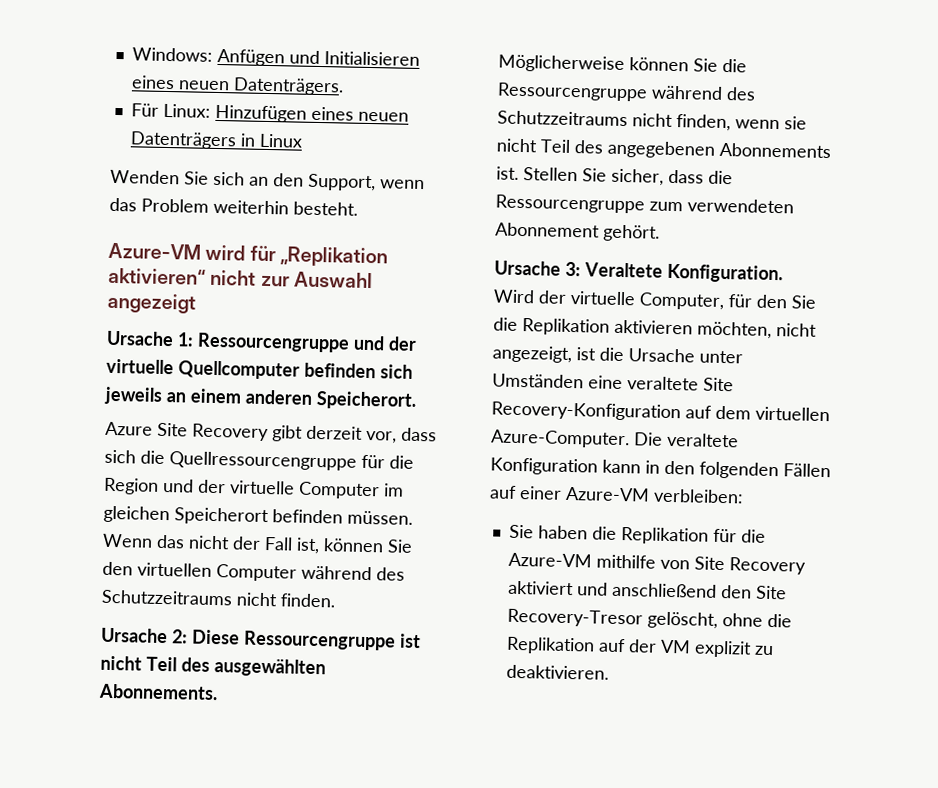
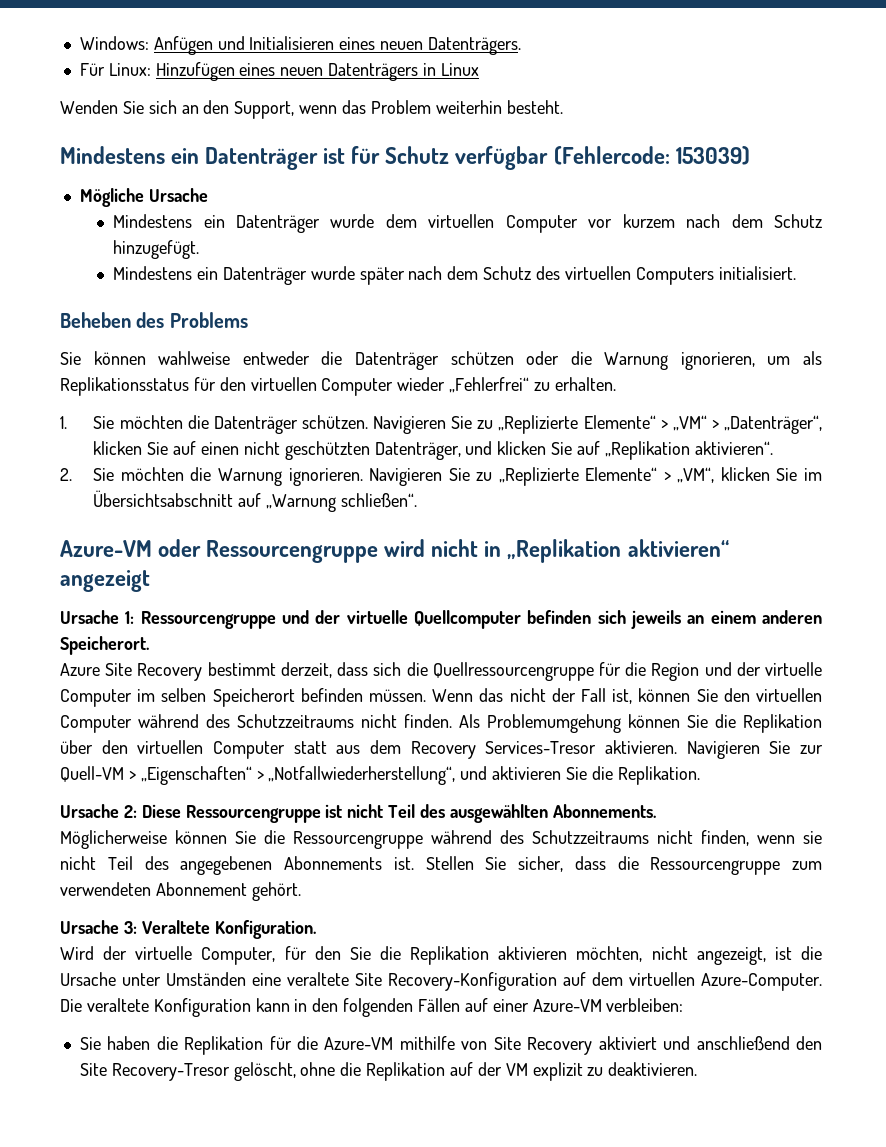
[108,242,388,268] [108,267,373,289] Azure-VM wird für „Replikation aktivieren“ nicht zur Auswahl -> [60,146,750,170] [79,188,208,207] [113,214,822,233] [113,240,200,259] [113,266,796,285] [60,312,248,328] [60,351,822,370] [60,377,616,396] [60,415,823,434] [93,441,773,460] [60,467,822,486] [93,490,417,512] [60,539,729,563] Mindestens ein Datenträger ist für Schutz verfügbar (Fehlercode: 153039) // Mögliche Ursache // Mindestens ein Datenträger wurde dem virtuellen Computer vor kurzem nach dem Schutz hinzugefügt. // Mindestens ein Datenträger wurde später nach dem Schutz des virtuellen Computers initialisiert. // Beheben des Problems // Sie können wahlweise entweder die Datenträger schützen oder die Warnung ignorieren, um als Replikationsstatus für den virtuellen Computer wieder „Fehlerfrei“ zu erhalten. // 1. Sie möchten die Datenträger schützen. Navigieren Sie zu „Replizierte Elemente“ > „VM“ > „Datenträger“, klicken Sie auf einen nicht geschützten Datenträger, und klicken Sie auf „Replikation aktivieren“. // 2. Sie möchten die Warnung ignorieren. Navigieren Sie zu „Replizierte Elemente“ > „VM“, klicken Sie im Übersichtsabschnitt auf „Warnung schließen“. // Azure-VM oder Ressourcengruppe wird nicht in „Replikation aktivieren“
[272,425,397,444] gibt derzeit vor, -> [207,662,332,678] bestimmt derzeit,
[103,505,170,524] gleichen -> [161,688,207,702] selben
(336, 600) none -> [459,714,822,733] [60,740,823,759] [60,766,700,785] Als Problemumgehung können Sie die Replikation über den virtuellen Computer statt aus dem Recovery Services-Tresor aktivieren. Navigieren Sie zur Quell-VM > „Eigenschaften“ > „Notfallwiederherstellung“, und aktivieren Sie die Replikation.

